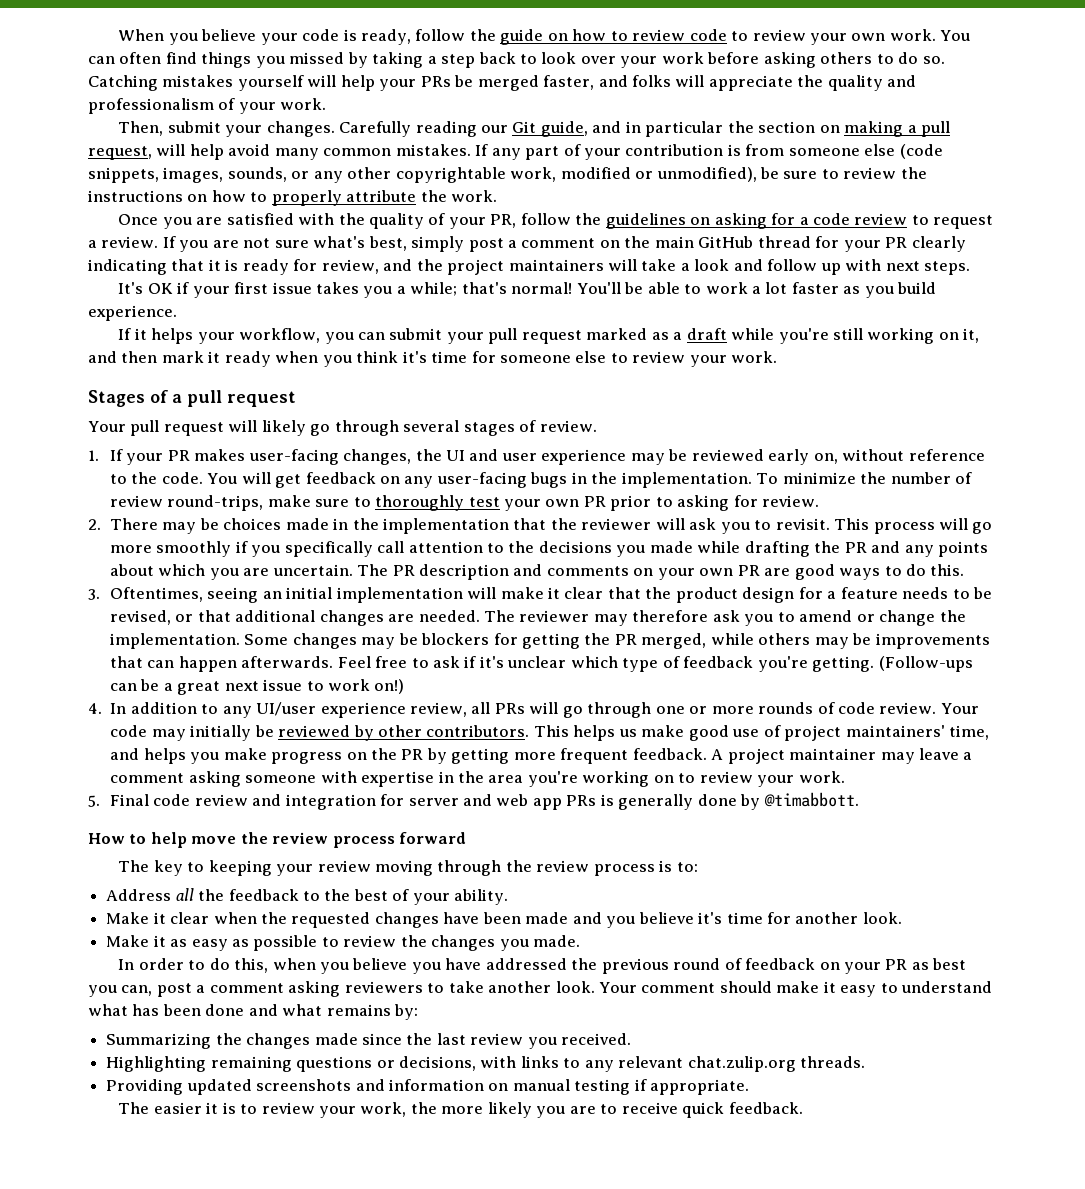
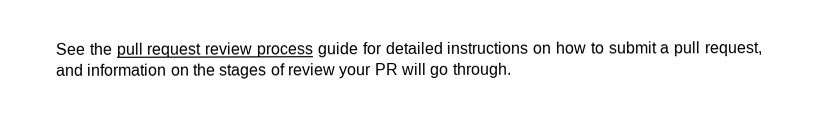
[118,29,971,45] [88,52,945,68] [88,75,917,91] [88,98,327,114] [118,121,950,137] [88,144,943,160] [88,167,927,183] [88,190,498,206] [118,213,994,229] [88,236,966,252] [88,259,971,275] [118,282,937,298] [88,305,177,321] [118,328,980,344] [88,351,778,367] [88,390,296,407] [88,420,597,436] [88,449,985,465] [109,472,972,488] [109,495,820,511] [88,518,993,534] [109,541,989,557] [109,564,965,580] [88,587,993,603] [109,610,966,626] [109,633,990,649] [109,656,973,672] [109,679,405,695] [88,702,979,718] [110,725,989,741] [110,748,973,764] [110,771,845,787] [88,792,859,810] [88,832,467,848] [118,860,698,876] [106,888,509,905] [106,912,902,928] [106,935,581,951] [118,958,967,974] [88,981,993,997] [88,1004,419,1020] [106,1033,632,1049] [106,1056,866,1072] [106,1079,750,1095] [118,1102,803,1118] When you believe your code is ready, follow the guide on how to review code to review your own work. You can often find things you missed by taking a step back to look over your work before asking others to do so. Catching mistakes yourself will help your PRs be merged faster, and folks will appreciate the quality and professionalism of your work. // Then, submit your changes. Carefully reading our Git guide, and in particular the section on making a pull request, will help avoid many common mistakes. If any part of your contribution is from someone else (code snippets, images, sounds, or any other copyrightable work, modified or unmodified), be sure to review the instructions on how to properly attribute the work. // Once you are satisfied with the quality of your PR, follow the guidelines on asking for a code review to request a review. If you are not sure what's best, simply post a comment on the main GitHub thread for your PR clearly indicating that it is ready for review, and the project maintainers will take a look and follow up with next steps. // It's OK if your first issue takes you a while; that's normal! You'll be able to work a lot faster as you build experience. // If it helps your workflow, you can submit your pull request marked as a draft while you're still working on it, and then mark it ready when you think it's time for someone else to review your work. // Stages of a pull request // Your pull request will likely go through several stages of review. // 1. If your PR makes user-facing changes, the UI and user experience may be reviewed early on, without reference to the code. You will get feedback on any user-facing bugs in the implementation. To minimize the number of review round-trips, make sure to thoroughly test your own PR prior to asking for review. // 2. There may be choices made in the implementation that the reviewer will ask you to revisit. This process will go more smoothly if you specifically call attention to the decisions you made while drafting the PR and any points about which you are uncertain. The PR description and comments on your own PR are good ways to do this. // 3. Oftentimes, seeing an initial implementation will make it clear that the product design for a feature needs to be revised, or that additional changes are needed. The reviewer may therefore ask you to amend or change the implementation. Some changes may be blockers for getting the PR merged, while others may be improvements that can happen afterwards. Feel free to ask if it's unclear which type of feedback you're getting. (Follow-ups can be a great next issue to work on!) // 4. In addition to any UI/user experience review, all PRs will go through one or more rounds of code review. Your code may initially be reviewed by other contributors. This helps us make good use of project maintainers' time, and helps you make progress on the PR by getting more frequent feedback. A project maintainer may leave a comment asking someone with expertise in the area you're working on to review your work. // 5. Final code review and integration for server and web app PRs is generally done by @timabbott. // How to help move the review process forward // The key to keeping your review moving through the review process is to: // Address all the feedback to the best of your ability. // Make it clear when the requested changes have been made and you believe it's time for another look. // Make it as easy as possible to review the changes you made. // In order to do this, when you believe you have addressed the previous round of feedback on your PR as best you can, post a comment asking reviewers to take another look. Your comment should make it easy to understand what has been done and what remains by: // Summarizing the changes made since the last review you received. // Highlighting remaining questions or decisions, with links to any relevant chat.zulip.org threads. // Providing updated screenshots and information on manual testing if appropriate. // The easier it is to review your work, the more likely you are to receive quick feedback. -> [55,41,762,58] [55,62,512,79] See the pull request review process guide for detailed instructions on how to submit a pull request, and information on the stages of review your PR will go through.

